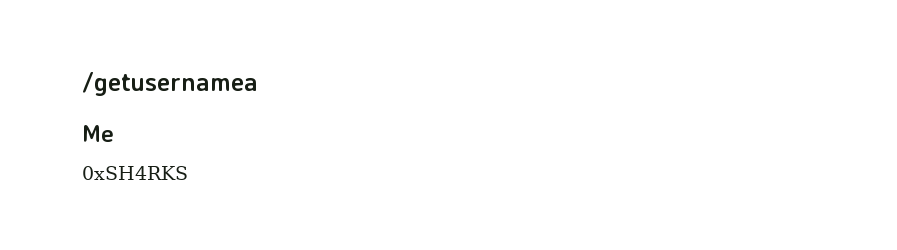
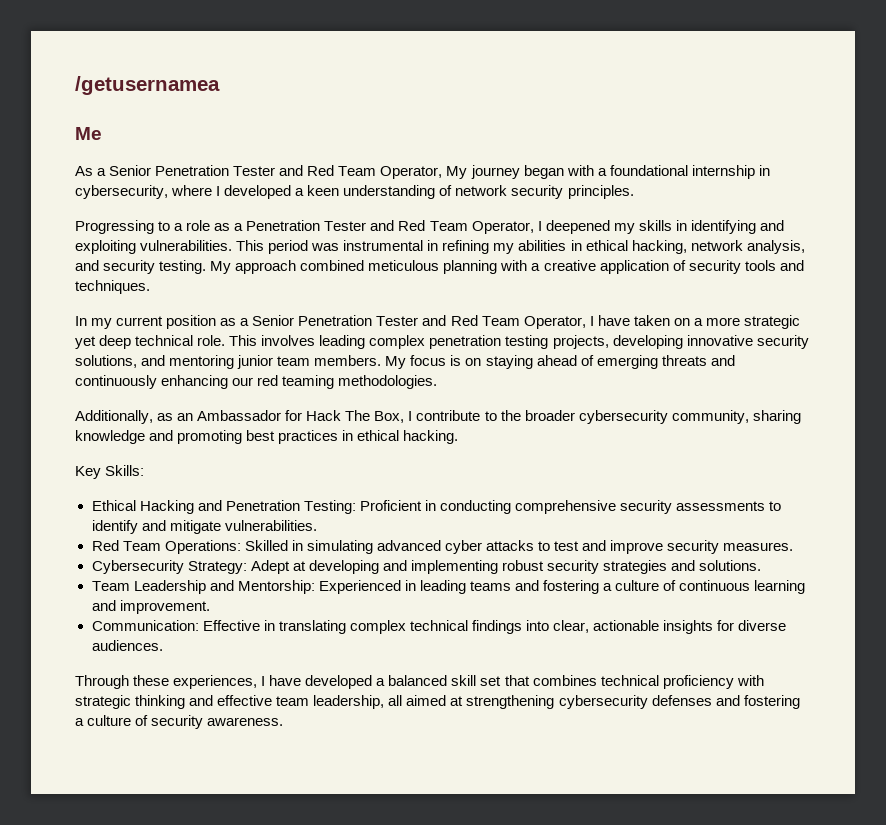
[82,166,188,180] 0xSH4RKS -> [75,165,770,179] [75,185,634,199] [75,220,784,234] [75,240,805,254] [75,260,804,274] [75,280,150,294] [75,315,800,329] [75,335,809,349] [75,355,735,369] [75,375,438,389] [75,410,801,424] [75,430,459,444] [75,465,145,479] [91,500,782,514] [91,520,317,534] [91,540,794,554] [91,560,762,574] [91,580,806,594] [91,600,210,614] [91,620,787,634] [91,640,163,651] [75,675,764,689] [75,695,800,709] [75,715,284,729] As a Senior Penetration Tester and Red Team Operator, My journey began with a foundational internship in cybersecurity, where I developed a keen understanding of network security principles. // Progressing to a role as a Penetration Tester and Red Team Operator, I deepened my skills in identifying and exploiting vulnerabilities. This period was instrumental in refining my abilities in ethical hacking, network analysis, and security testing. My approach combined meticulous planning with a creative application of security tools and techniques. // In my current position as a Senior Penetration Tester and Red Team Operator, I have taken on a more strategic yet deep technical role. This involves leading complex penetration testing projects, developing innovative security solutions, and mentoring junior team members. My focus is on staying ahead of emerging threats and continuously enhancing our red teaming methodologies. // Additionally, as an Ambassador for Hack The Box, I contribute to the broader cybersecurity community, sharing knowledge and promoting best practices in ethical hacking. // Key Skills: // Ethical Hacking and Penetration Testing: Proficient in conducting comprehensive security assessments to identify and mitigate vulnerabilities. // Red Team Operations: Skilled in simulating advanced cyber attacks to test and improve security measures. // Cybersecurity Strategy: Adept at developing and implementing robust security strategies and solutions. // Team Leadership and Mentorship: Experienced in leading teams and fostering a culture of continuous learning and improvement. // Communication: Effective in translating complex technical findings into clear, actionable insights for diverse audiences. // Through these experiences, I have developed a balanced skill set that combines technical proficiency with strategic thinking and effective team leadership, all aimed at strengthening cybersecurity defenses and fostering a culture of security awareness.

